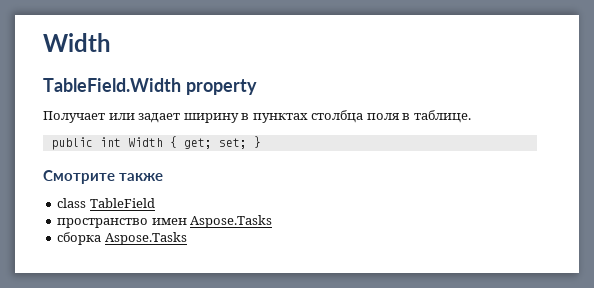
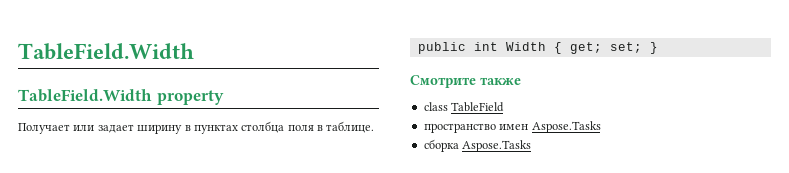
[43,33,111,52] Width -> [18,43,194,60] TableField.Width

